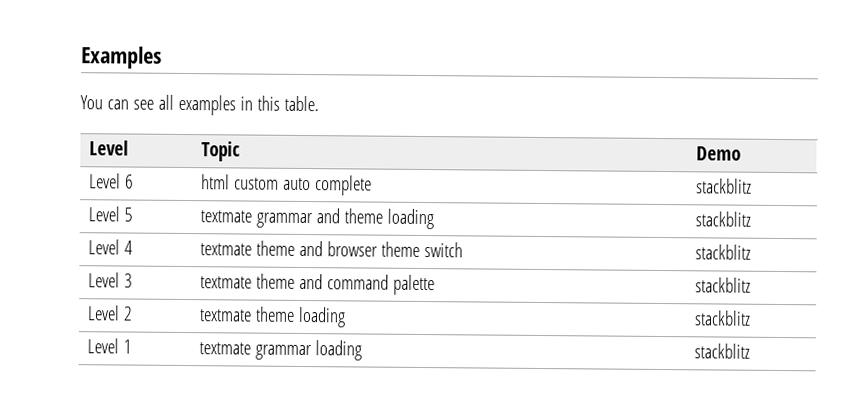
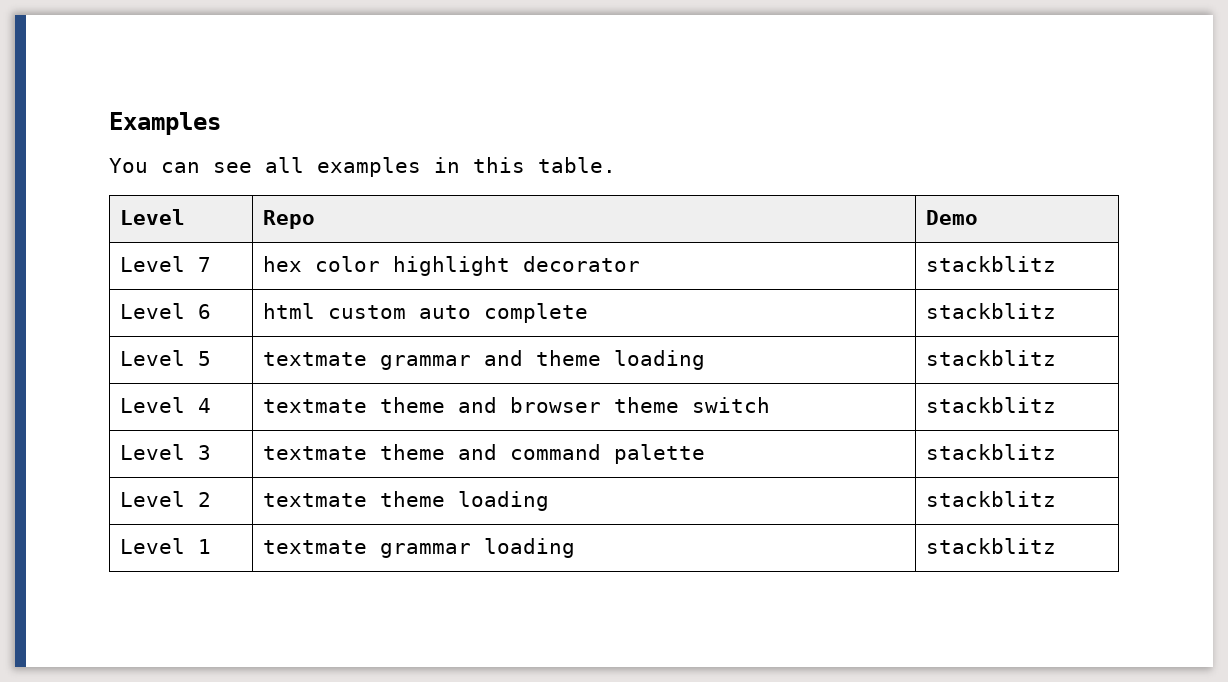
[201,141,241,162] Topic -> [263,210,316,229] Repo
(742, 153) none -> [120,256,212,272] [263,256,641,276] [926,256,1057,272] // Level 7 | hex color highlight decorator | stackblitz

